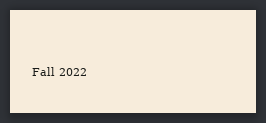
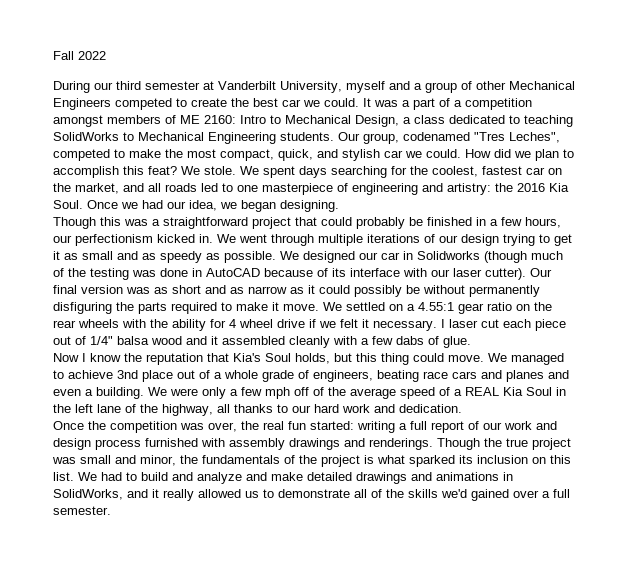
(87, 72) none -> [53,81,575,93] [53,98,532,110] [53,115,573,127] [53,132,560,144] [53,149,574,161] [53,166,562,178] [53,183,569,195] [53,200,339,212] [53,217,561,229] [53,234,572,246] [53,251,563,263] [53,268,552,280] [53,285,540,297] [53,302,552,314] [53,319,566,331] [53,336,471,348] [53,353,564,365] [53,370,569,382] [53,387,566,399] [53,404,462,416] [53,421,557,433] [53,438,571,450] [52,455,571,467] [53,472,513,484] [53,489,570,501] [53,506,111,515] // During our third semester at Vanderbilt University, myself and a group of other Mechanical Engineers competed to create the best car we could. It was a part of a competition amongst members of ME 2160: Intro to Mechanical Design, a class dedicated to teaching SolidWorks to Mechanical Engineering students. Our group, codenamed "Tres Leches", competed to make the most compact, quick, and stylish car we could. How did we plan to accomplish this feat? We stole. We spent days searching for the coolest, fastest car on the market, and all roads led to one masterpiece of engineering and artistry: the 2016 Kia Soul. Once we had our idea, we began designing. // Though this was a straightforward project that could probably be finished in a few hours, our perfectionism kicked in. We went through multiple iterations of our design trying to get it as small and as speedy as possible. We designed our car in Solidworks (though much of the testing was done in AutoCAD because of its interface with our laser cutter). Our final version was as short and as narrow as it could possibly be without permanently disfiguring the parts required to make it move. We settled on a 4.55:1 gear ratio on the rear wheels with the ability for 4 wheel drive if we felt it necessary. I laser cut each piece out of 1/4" balsa wood and it assembled cleanly with a few dabs of glue. // Now I know the reputation that Kia's Soul holds, but this thing could move. We managed to achieve 3nd place out of a whole grade of engineers, beating race cars and planes and even a building. We were only a few mph off of the average speed of a REAL Kia Soul in the left lane of the highway, all thanks to our hard work and dedication. // Once the competition was over, the real fun started: writing a full report of our work and design process furnished with assembly drawings and renderings. Though the true project was small and minor, the fundamentals of the project is what sparked its inclusion on this list. We had to build and analyze and make detailed drawings and animations in SolidWorks, and it really allowed us to demonstrate all of the skills we'd gained over a full semester.

